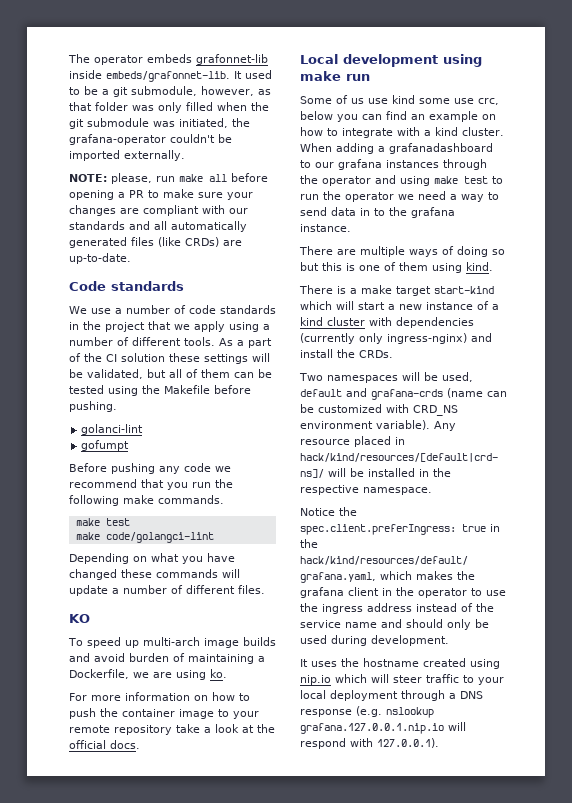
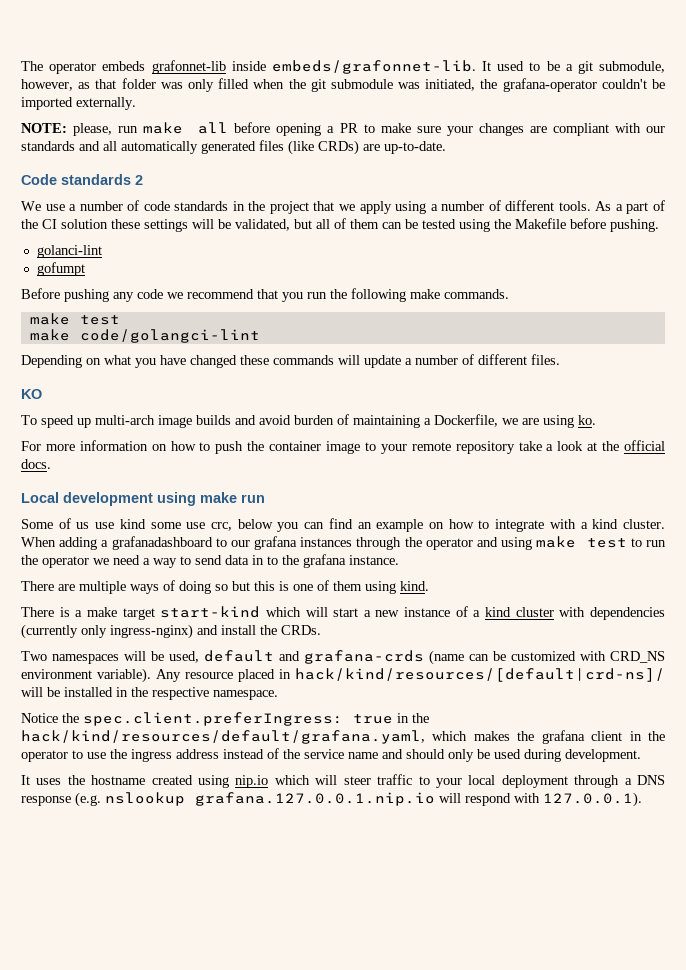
(184, 286) none -> [135,175,143,185] 2

